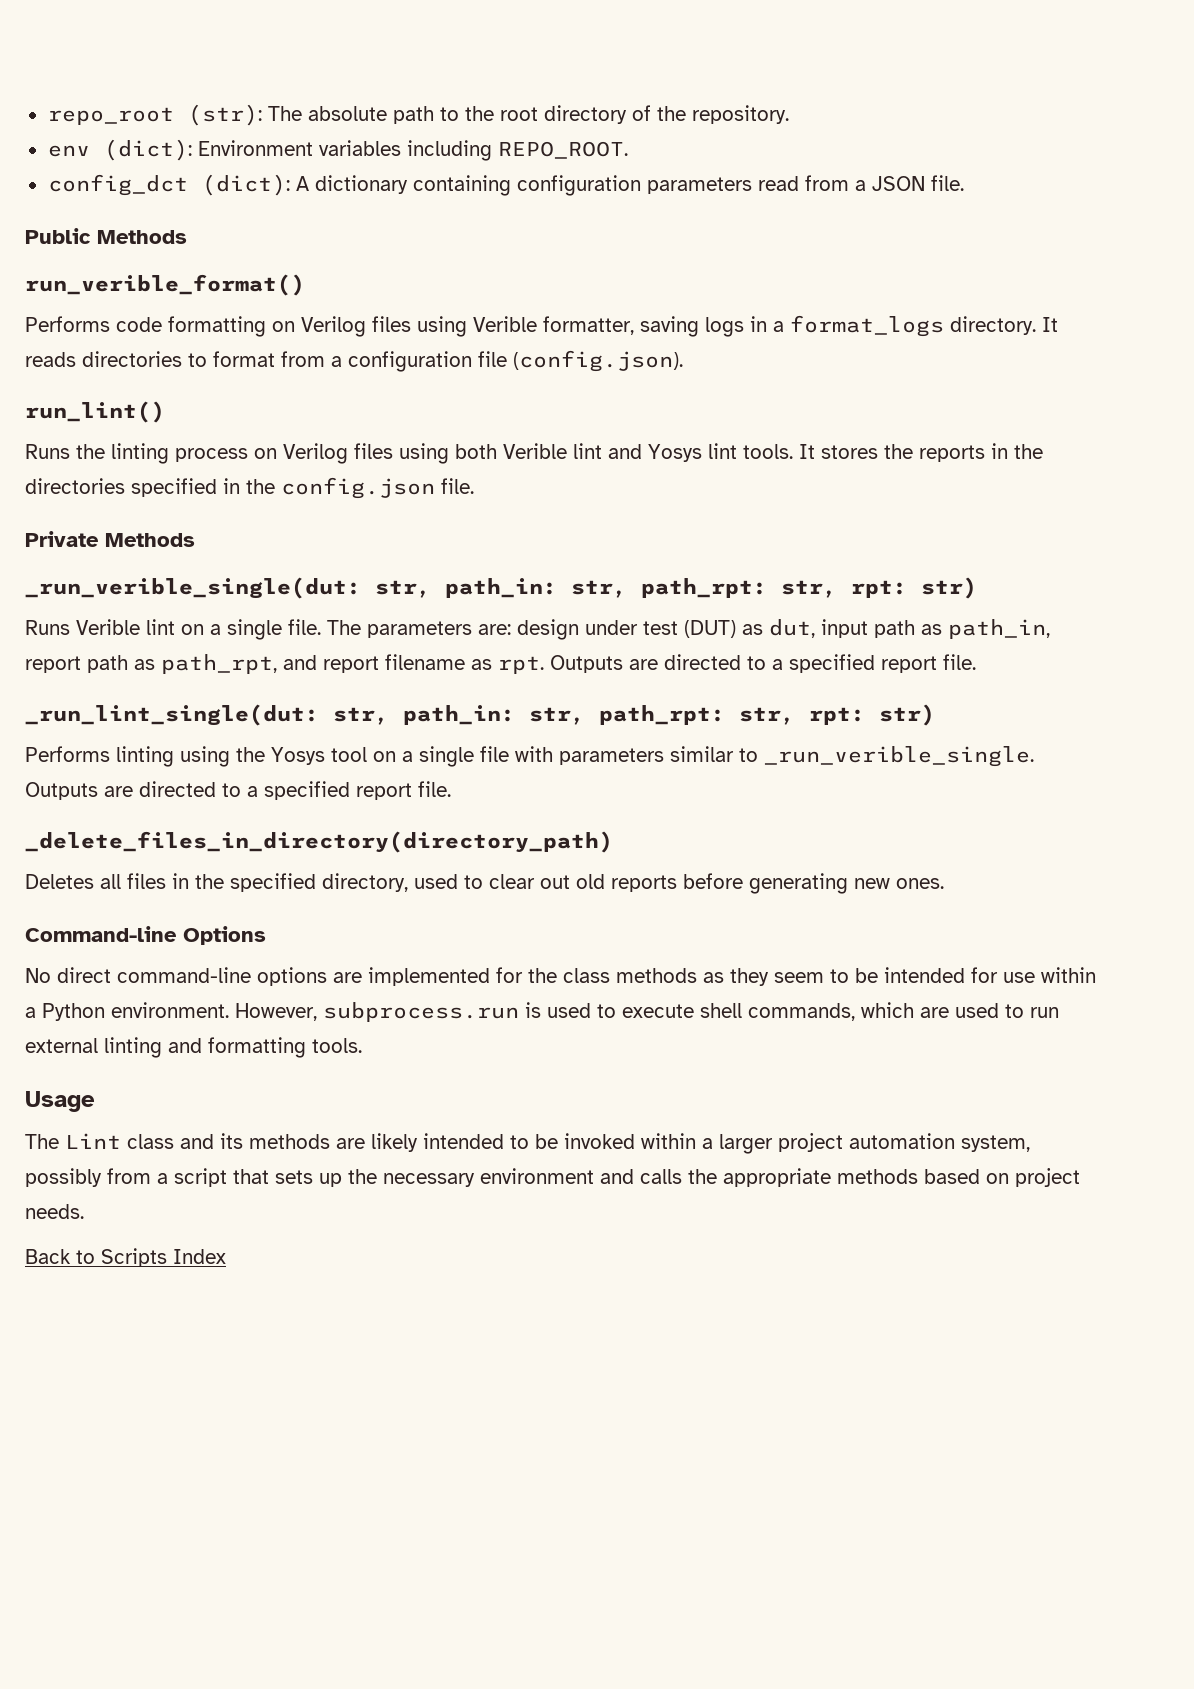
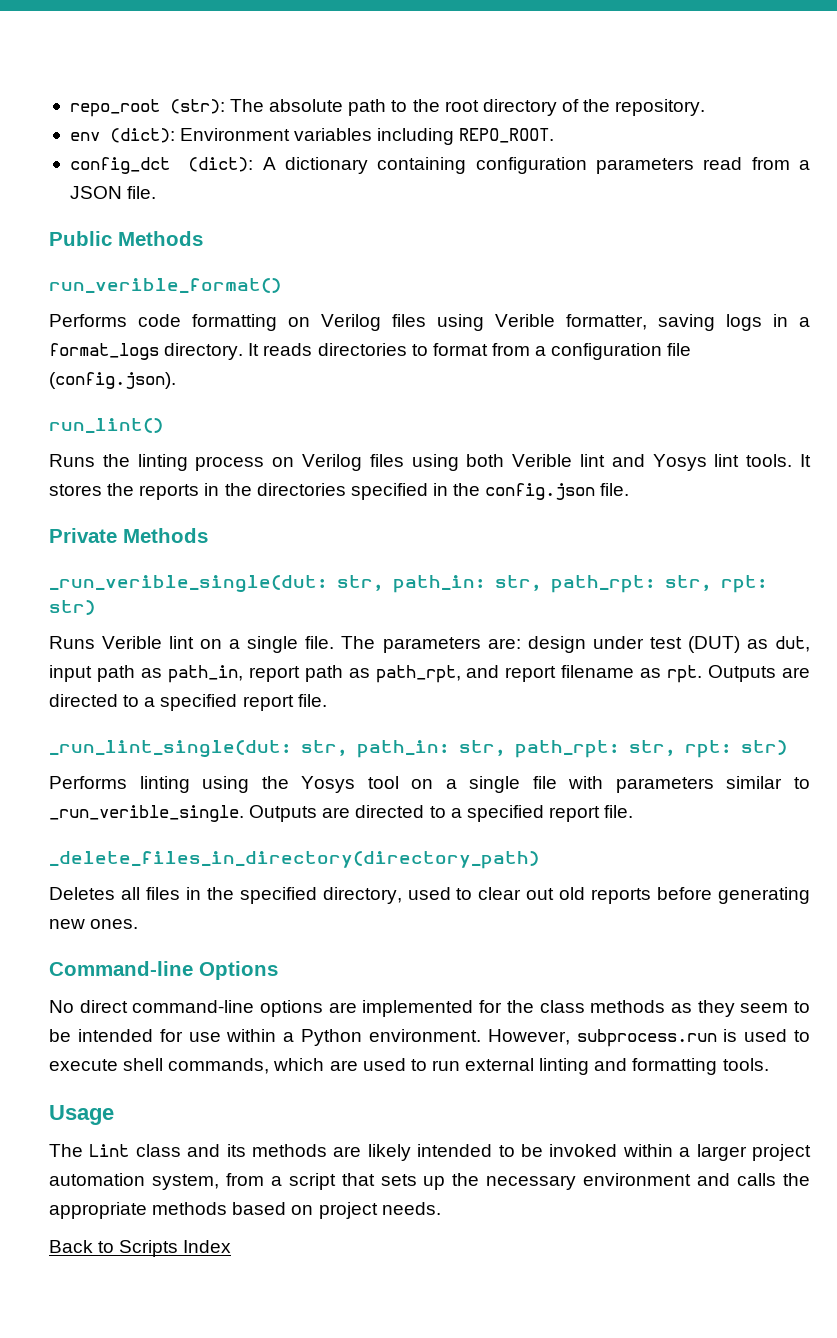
[25,1168,102,1187] possibly -> (219, 1182) none

